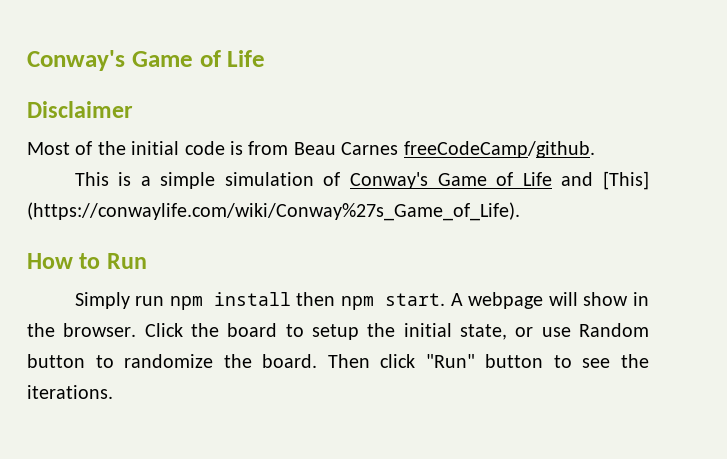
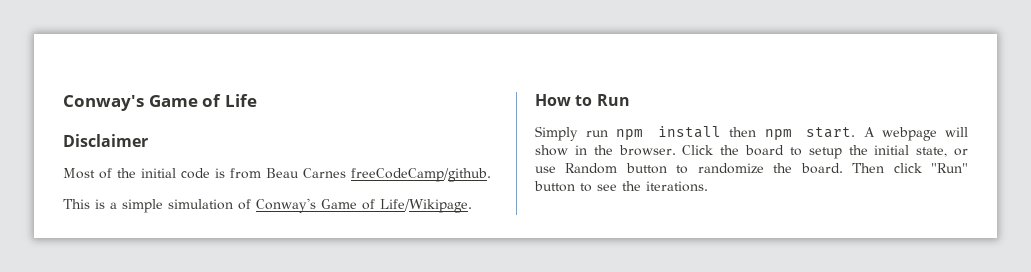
[522,171,649,190] [27,202,520,221] Life and [This] (https://conwaylife.com/wiki/Conway%27s_Game_of_Life). -> [380,199,472,213] Life/Wikipage.

